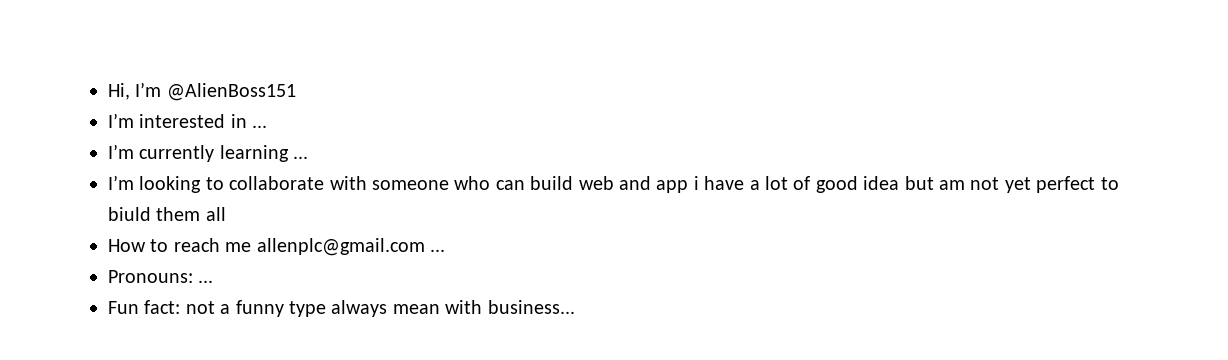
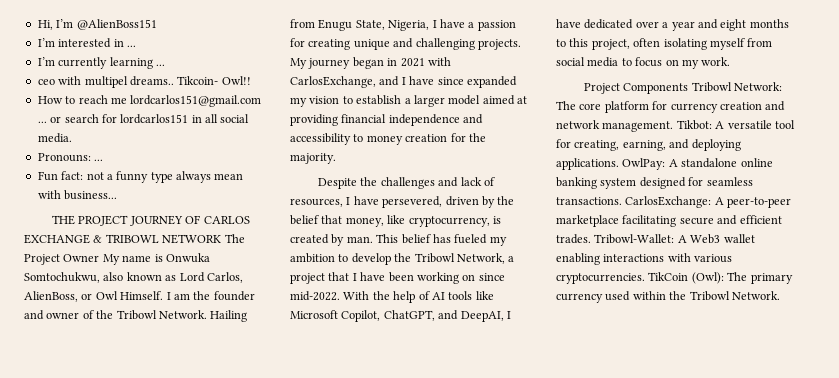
[108,175,1119,193] [108,207,226,221] I’m looking to collaborate with someone who can build web and app i have a lot of good idea but am not yet perfect to biuld them all -> [37,76,251,88] ceo with multipel dreams.. Tikcoin- Owl!!
[256,238,445,256] allenplc@gmail.com ... -> [130,95,262,107] [37,114,250,124] [37,133,72,143] lordcarlos151@gmail.com ... or search for lordcarlos151 in all social media.
(575, 307) none -> [52,215,250,226] [24,234,245,244] [24,253,210,265] [24,272,243,283] [24,291,255,302] [24,310,248,322] [290,19,516,31] [290,38,521,50] [290,57,451,69] [290,76,517,88] [290,95,527,107] [290,114,484,126] [290,133,486,145] [290,153,336,164] [318,177,495,189] [290,196,515,208] [290,215,501,227] [290,234,507,246] [290,253,515,265] [290,272,505,284] [290,291,494,303] [290,310,511,322] [556,19,789,31] [556,38,773,50] [556,57,731,69] [584,82,783,94] [556,101,786,113] [556,120,795,132] [556,139,741,151] [556,158,773,170] [556,177,753,189] [556,196,792,208] [556,215,782,227] [556,234,755,244] [556,253,733,265] [556,272,793,284] [556,291,780,303] // THE PROJECT JOURNEY OF CARLOS EXCHANGE & TRIBOWL NETWORK The Project Owner My name is Onwuka Somtochukwu, also known as Lord Carlos, AlienBoss, or Owl Himself. I am the founder and owner of the Tribowl Network. Hailing from Enugu State, Nigeria, I have a passion for creating unique and challenging projects. My journey began in 2021 with CarlosExchange, and I have since expanded my vision to establish a larger model aimed at providing financial independence and accessibility to money creation for the majority. // Despite the challenges and lack of resources, I have persevered, driven by the belief that money, like cryptocurrency, is created by man. This belief has fueled my ambition to develop the Tribowl Network, a project that I have been working on since mid-2022. With the help of AI tools like Microsoft Copilot, ChatGPT, and DeepAI, I have dedicated over a year and eight months to this project, often isolating myself from social media to focus on my work. // Project Components Tribowl Network: The core platform for currency creation and network management. Tikbot: A versatile tool for creating, earning, and deploying applications. OwlPay: A standalone online banking system designed for seamless transactions. CarlosExchange: A peer-to-peer marketplace facilitating secure and efficient trades. Tribowl-Wallet: A Web3 wallet enabling interactions with various cryptocurrencies. TikCoin (Owl): The primary currency used within the Tribowl Network.

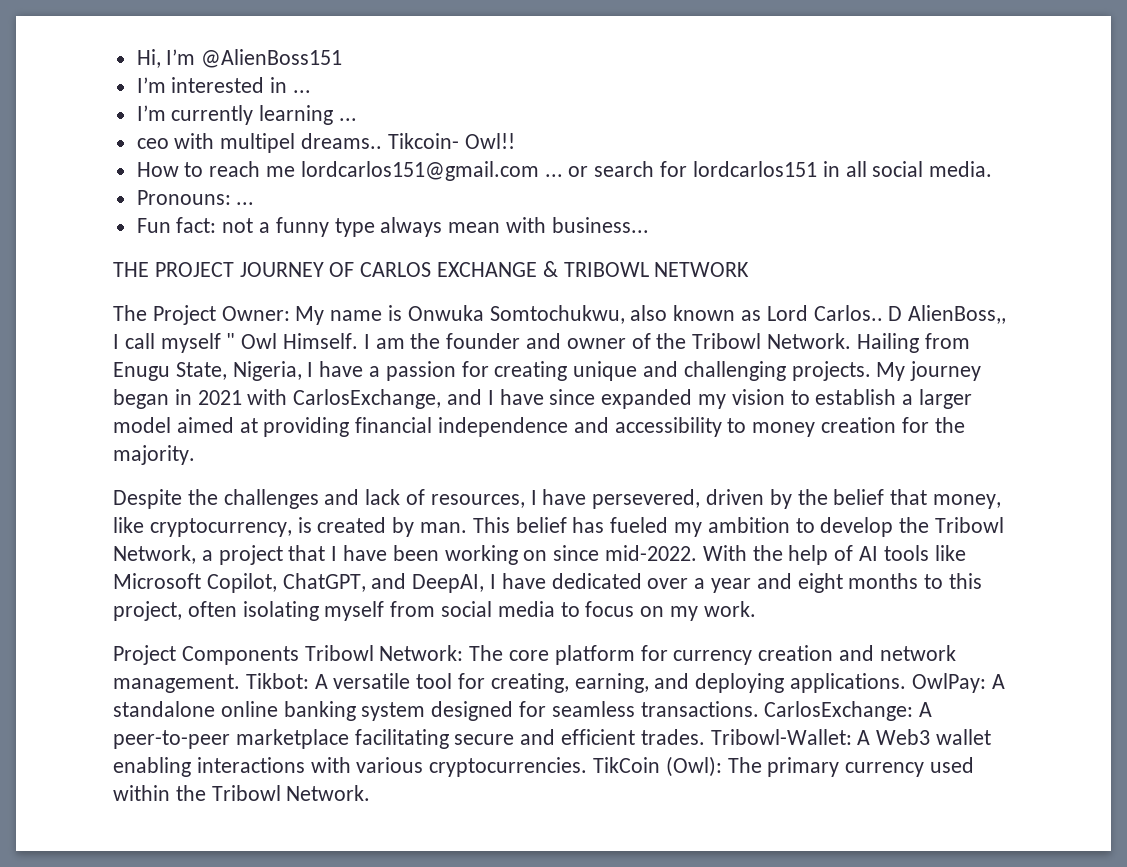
(222, 239) none -> (750, 269) //
[63,254,100,262] Owner -> [221,306,290,321] Owner:
[206,272,243,283] [24,291,93,302] Carlos, AlienBoss, or -> [813,305,1007,324] [113,333,236,353] Carlos.. D AlienBoss,, I call myself "

